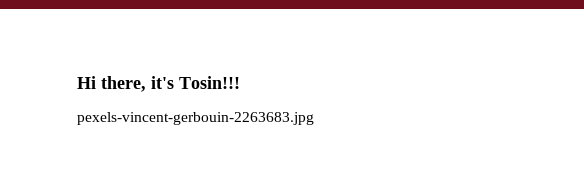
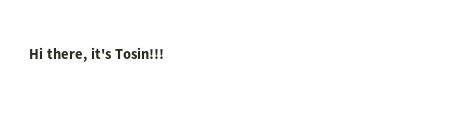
[77,112,314,125] // pexels-vincent-gerbouin-2263683.jpg -> (164, 53) none

